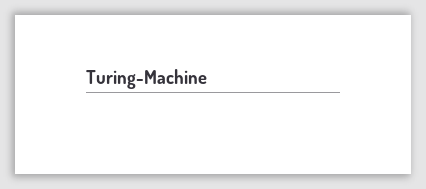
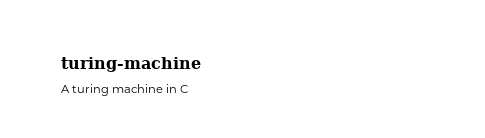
[86,69,207,89] Turing-Machine -> [61,57,201,72] [61,84,189,96] turing-machine // A turing machine in C

